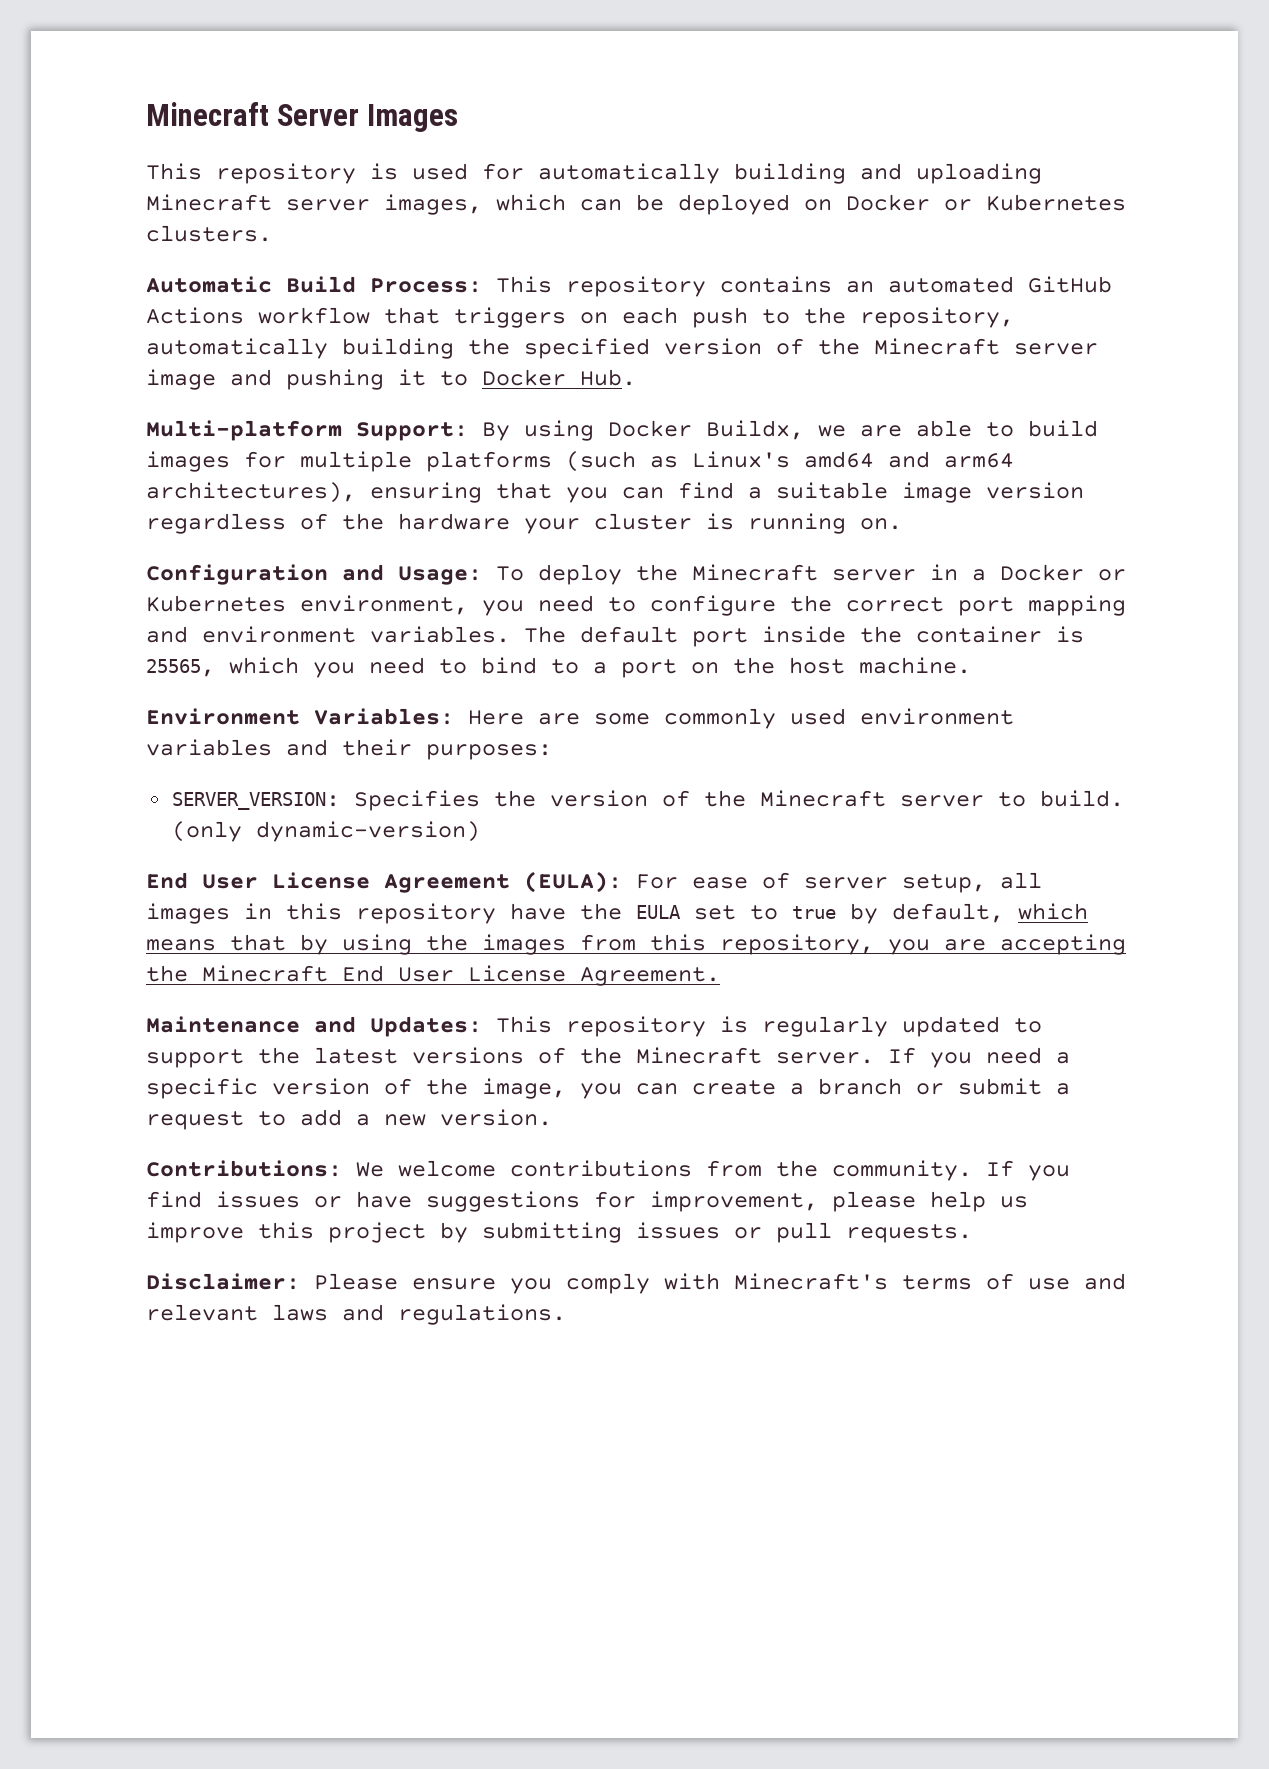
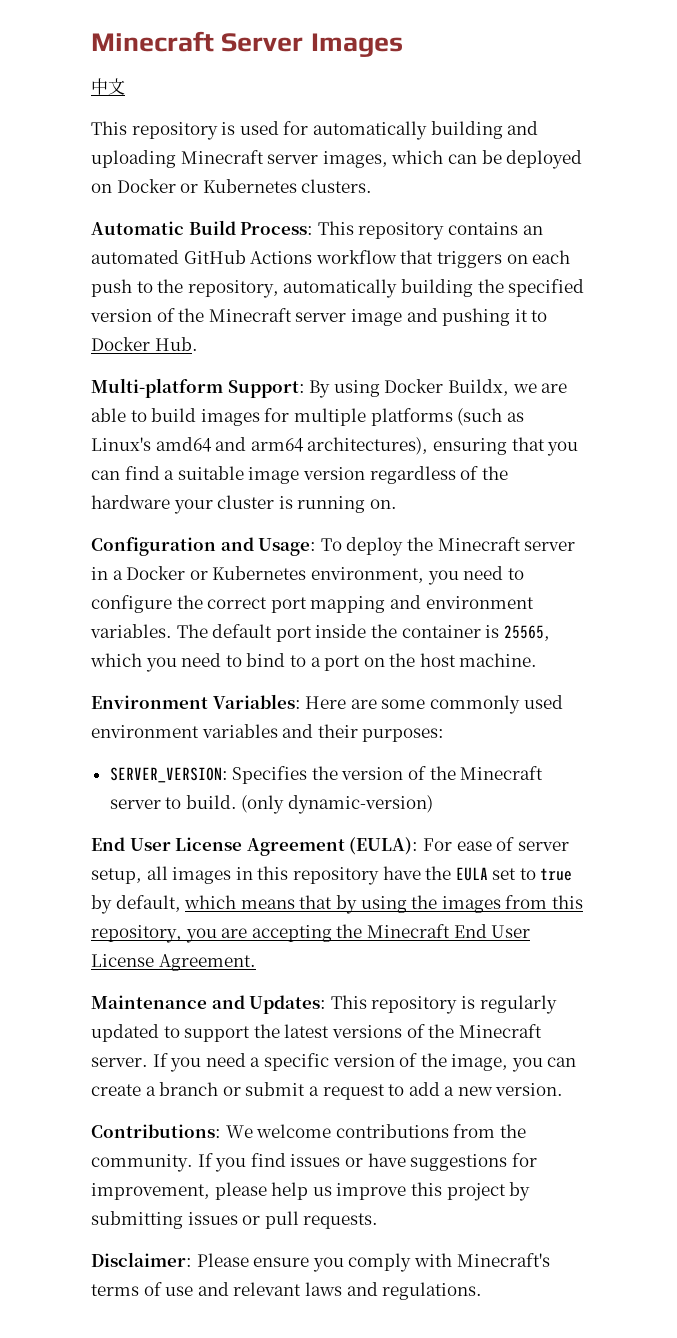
(459, 118) none -> [91,78,125,95] // 中文

